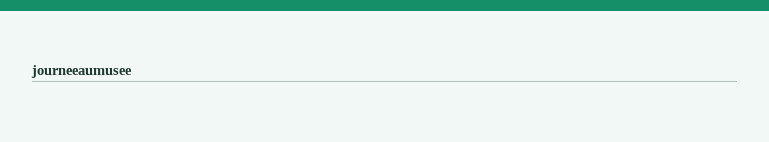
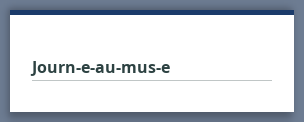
[31,65,132,78] journeeaumusee -> [30,61,170,76] Journ-e-au-mus-e

